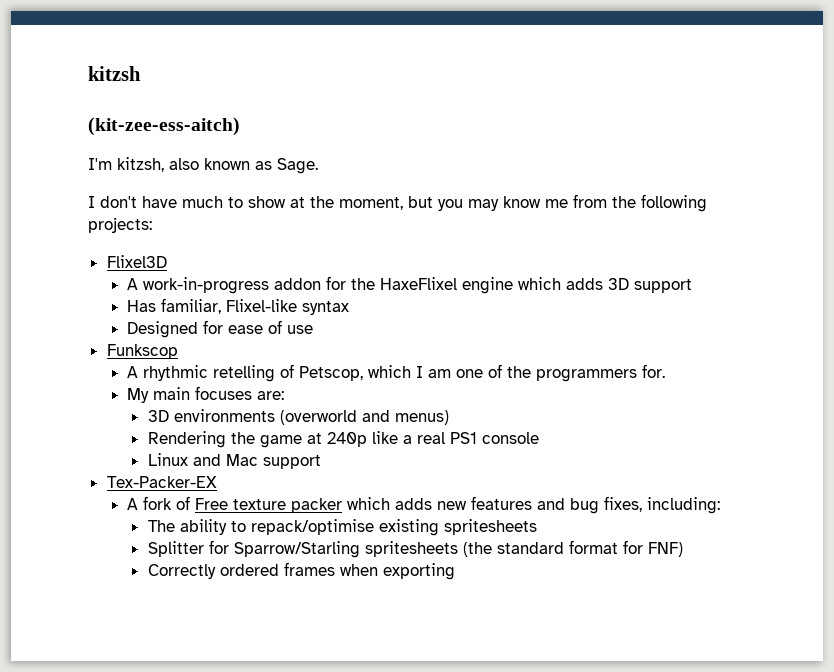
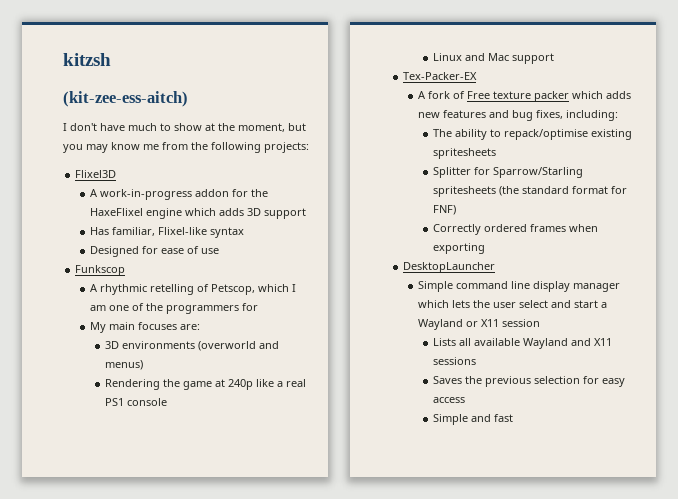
[88,157,318,174] // I'm kitzsh, also known as Sage. -> (188, 99) none
[642,364,666,378] for. -> [241,303,258,311] for
(455, 571) none -> [403,262,496,273] [417,281,620,292] [417,300,607,308] [417,319,540,330] [432,338,612,349] [432,357,476,365] [432,376,625,387] [432,397,465,403] [432,414,513,425] // DesktopLauncher // Simple command line display manager which lets the user select and start a Wayland or X11 session // Lists all available Wayland and X11 sessions // Saves the previous selection for easy access // Simple and fast

